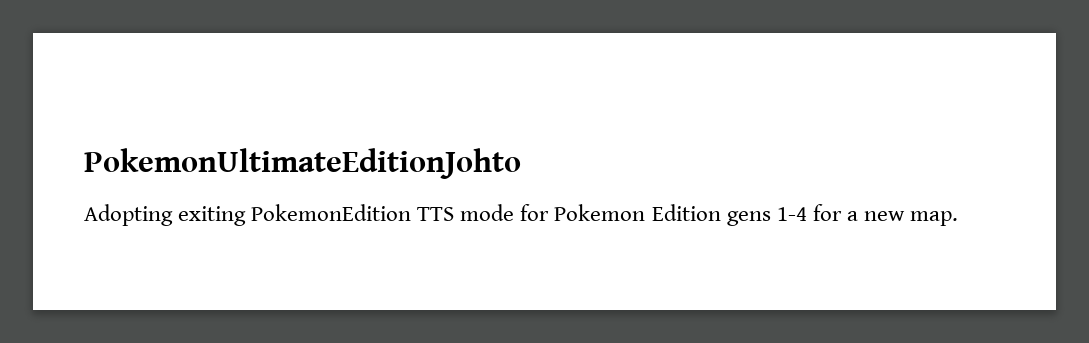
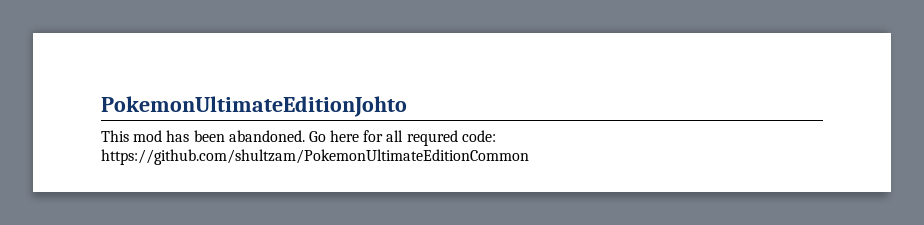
[84,204,958,226] Adopting exiting PokemonEdition TTS mode for Pokemon Edition gens 1-4 for a new map. -> [101,130,496,146] [101,149,529,165] This mod has been abandoned. Go here for all requred code: https://github.com/shultzam/PokemonUltimateEditionCommon

